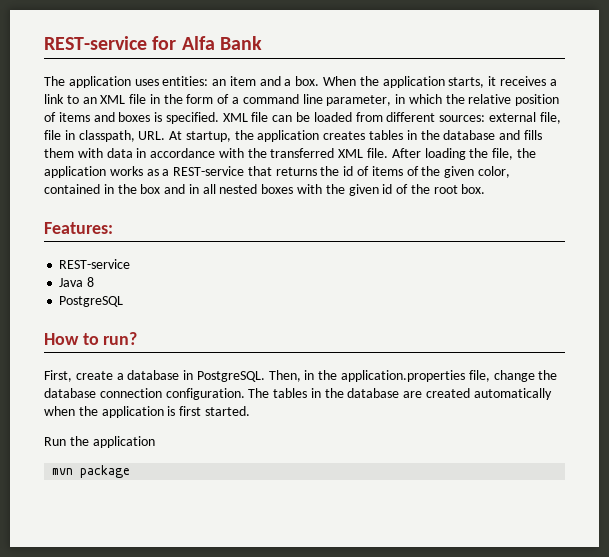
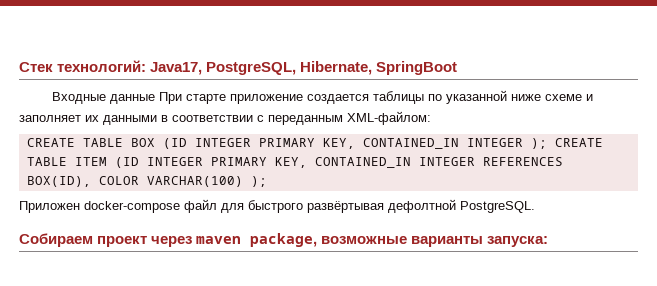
[44,36,262,50] [44,76,557,88] [44,94,560,106] [44,112,561,124] [44,130,542,142] [44,148,536,160] [44,166,510,178] [44,184,486,196] [44,222,113,234] [59,259,131,269] [59,277,95,287] [59,296,124,307] [44,332,138,345] [44,370,558,382] [44,388,552,400] [44,406,250,418] [44,436,155,448] [52,465,131,478] REST-service for Alfa Bank // The application uses entities: an item and a box. When the application starts, it receives a link to an XML file in the form of a command line parameter, in which the relative position of items and boxes is specified. XML file can be loaded from different sources: external file, file in classpath, URL. At startup, the application creates tables in the database and fills them with data in accordance with the transferred XML file. After loading the file, the application works as a REST-service that returns the id of items of the given color, contained in the box and in all nested boxes with the given id of the root box. // Features: // REST-service // Java 8 // PostgreSQL // How to run? // First, create a database in PostgreSQL. Then, in the application.properties file, change the database connection configuration. The tables in the database are created automatically when the application is first started. // Run the application // mvn package -> [19,60,458,75] [51,90,593,104] [19,111,431,125] [26,138,603,149] [26,157,563,168] [26,176,267,187] [19,199,535,213] [19,233,549,247] Стек технологий: Java17, PostgreSQL, Hibernate, SpringBoot // Входные данные При старте приложение создается таблицы по указанной ниже схеме и заполняет их данными в соответствии с переданным XML-файлом: // CREATE TABLE BOX (ID INTEGER PRIMARY KEY, CONTAINED_IN INTEGER ); CREATE TABLE ITEM (ID INTEGER PRIMARY KEY, CONTAINED_IN INTEGER REFERENCES BOX(ID), COLOR VARCHAR(100) ); // Приложен docker-compose файл для быстрого развёртывая дефолтной PostgreSQL. // Собираем проект через maven package, возможные варианты запуска:

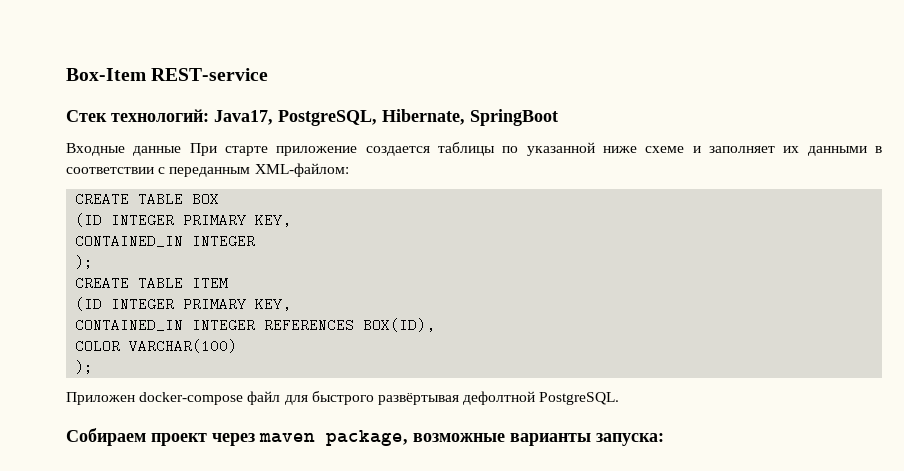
(19, 67) none -> [66,68,269,81] Box-Item REST-service //
[162,138,547,149] (ID INTEGER PRIMARY KEY, CONTAINED_IN INTEGER ); -> [75,213,292,227] [75,234,256,248] [75,255,94,269] // (ID INTEGER PRIMARY KEY, // CONTAINED_IN INTEGER // ); //
[114,157,307,168] (ID INTEGER PRIMARY KEY, -> [75,297,292,311] // (ID INTEGER PRIMARY KEY, //
(91, 181) none -> (436, 325) //
(243, 181) none -> (238, 346) //

